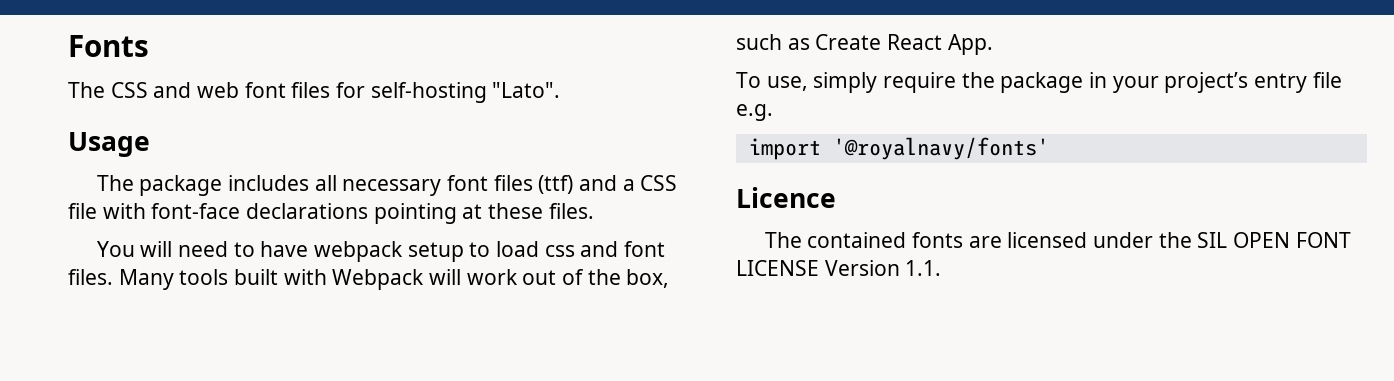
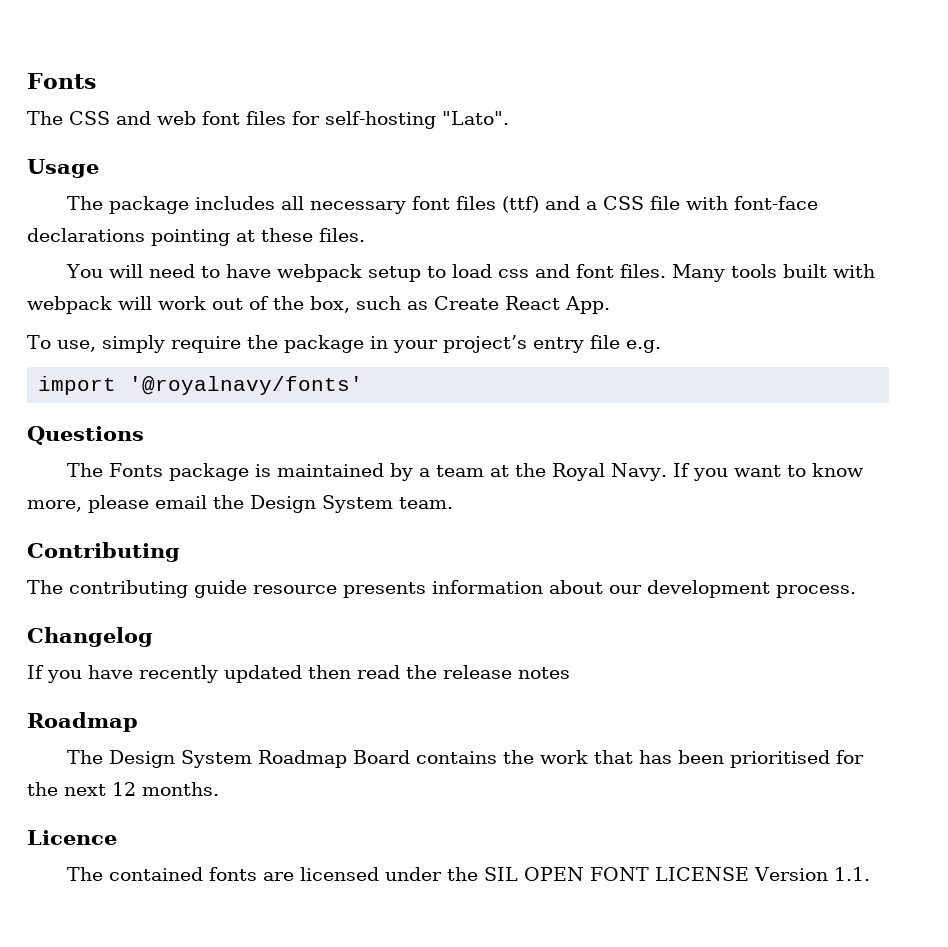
[332,269,425,290] Webpack -> [27,296,112,314] webpack
(1049, 148) none -> [27,426,144,445] [67,463,865,481] [27,495,453,513] [27,542,180,562] [27,580,856,598] [27,627,153,647] [27,665,570,683] [27,712,138,732] [67,750,865,768] [27,782,219,796] // Questions // The Fonts package is maintained by a team at the Royal Navy. If you want to know more, please email the Design System team. // Contributing // The contributing guide resource presents information about our development process. // Changelog // If you have recently updated then read the release notes // Roadmap // The Design System Roadmap Board contains the work that has been prioritised for the next 12 months.

